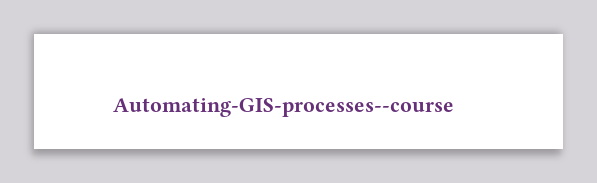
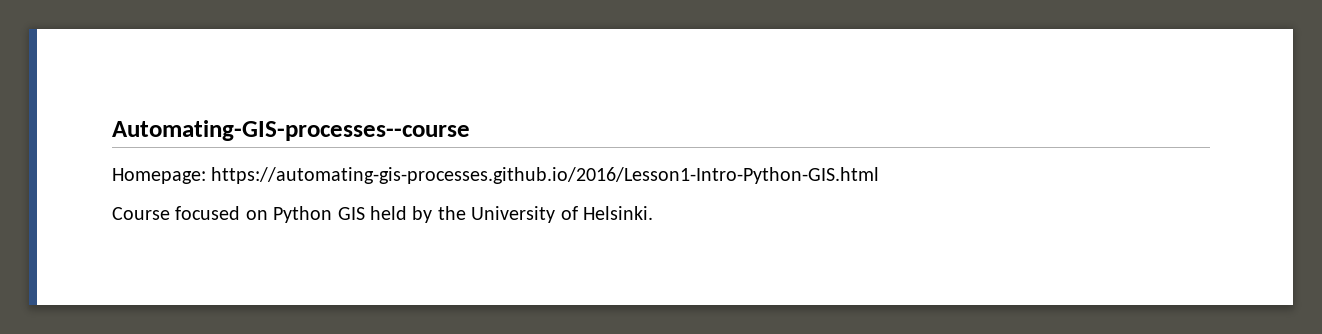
(454, 107) none -> [112,167,880,184] [112,206,653,223] // Homepage: https://automating-gis-processes.github.io/2016/Lesson1-Intro-Python-GIS.html // Course focused on Python GIS held by the University of Helsinki.

